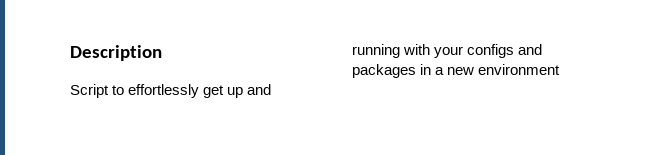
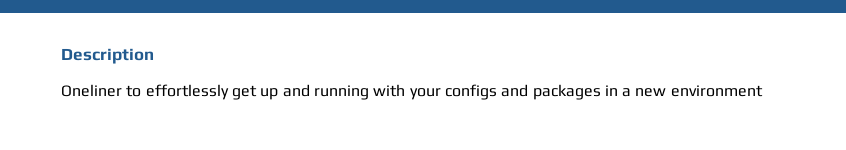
[70,84,109,98] Script -> [61,84,122,97] Oneliner

